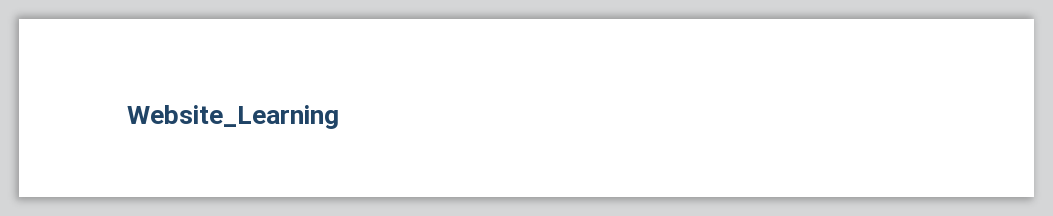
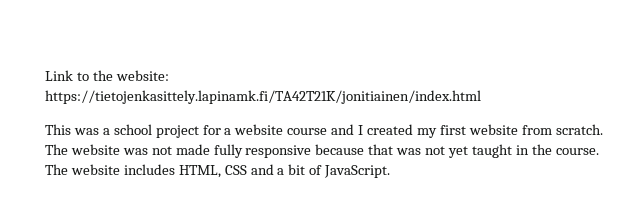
[127,105,339,129] Website_Learning -> [45,70,169,81] [45,90,481,104] [45,124,603,138] [45,144,599,158] [45,164,391,178] Link to the website: https://tietojenkasittely.lapinamk.fi/TA42T21K/jonitiainen/index.html // This was a school project for a website course and I created my first website from scratch. The website was not made fully responsive because that was not yet taught in the course. The website includes HTML, CSS and a bit of JavaScript.

